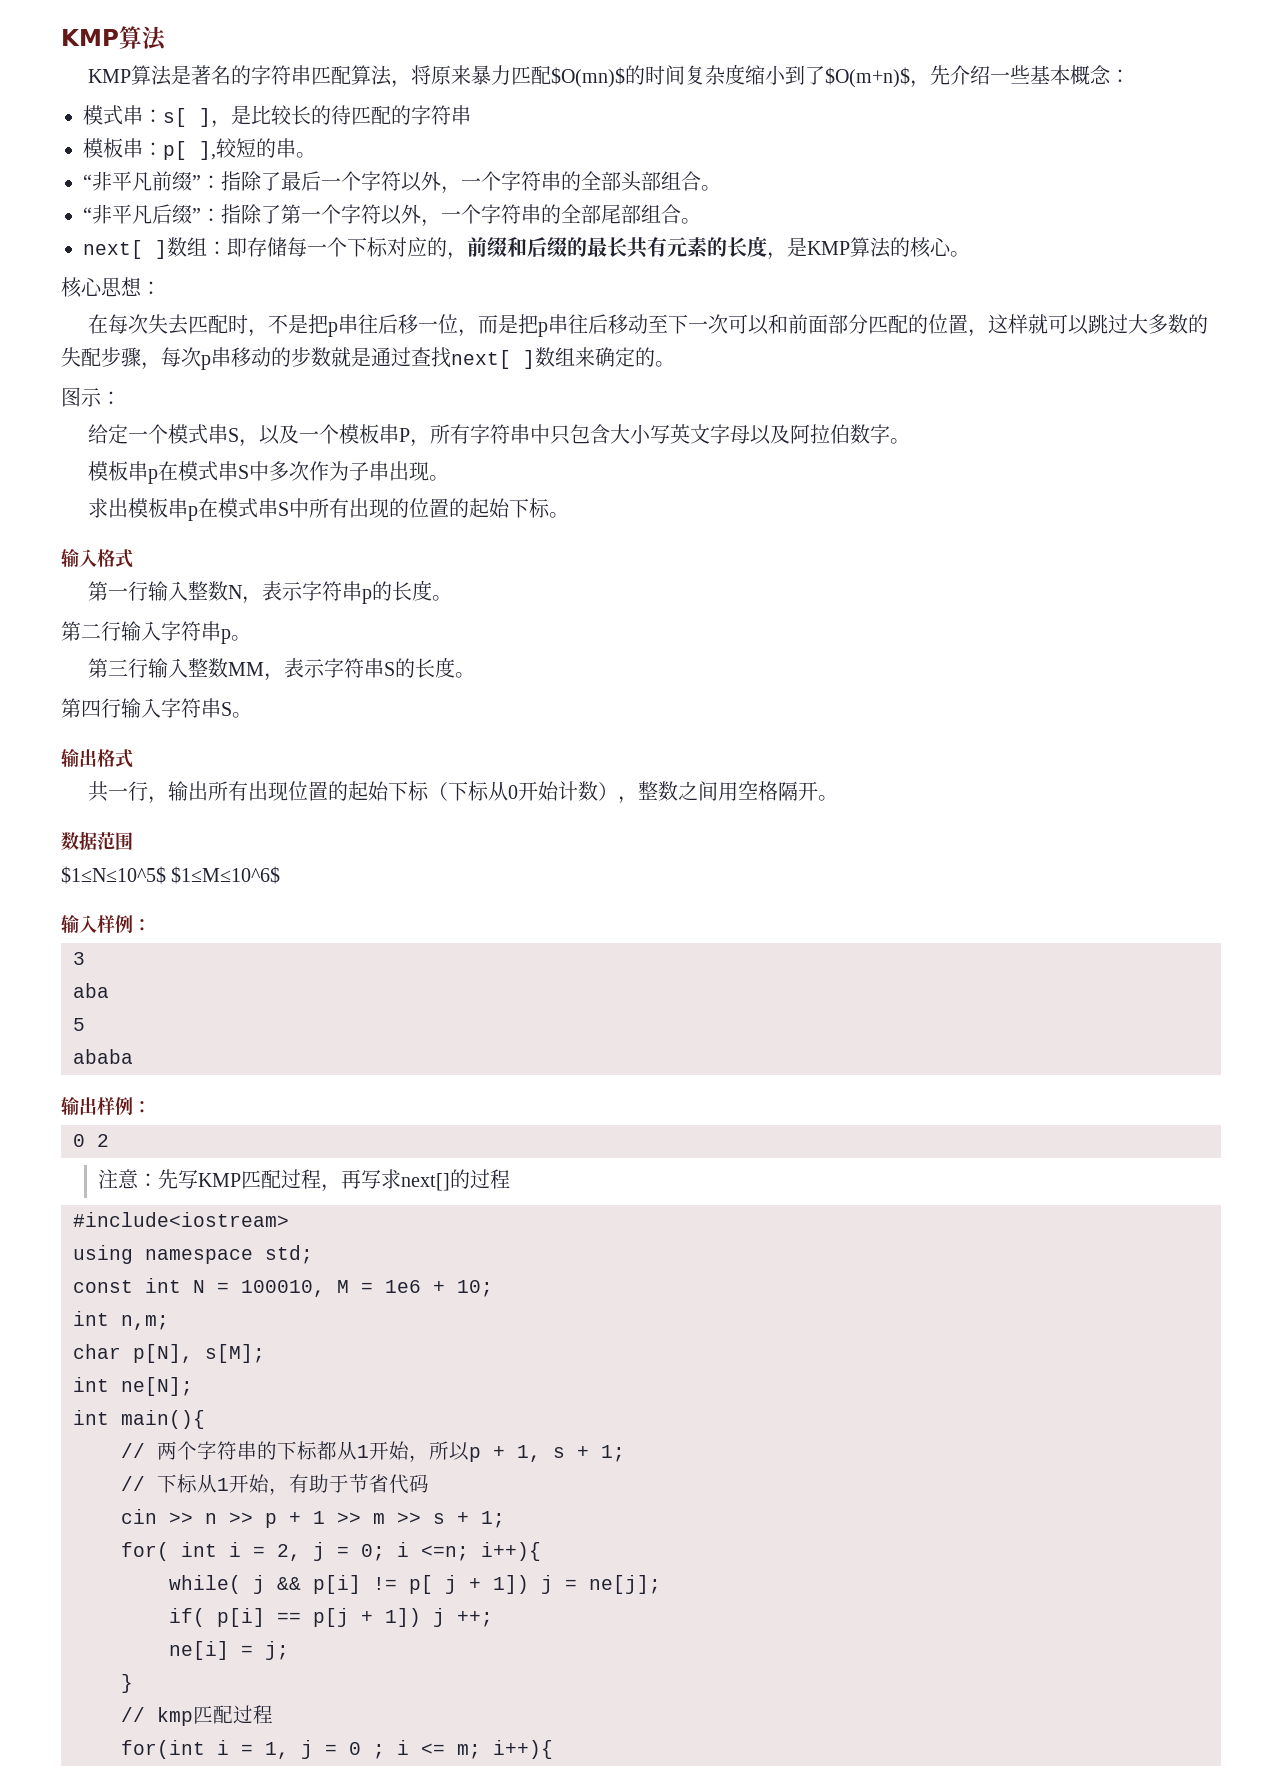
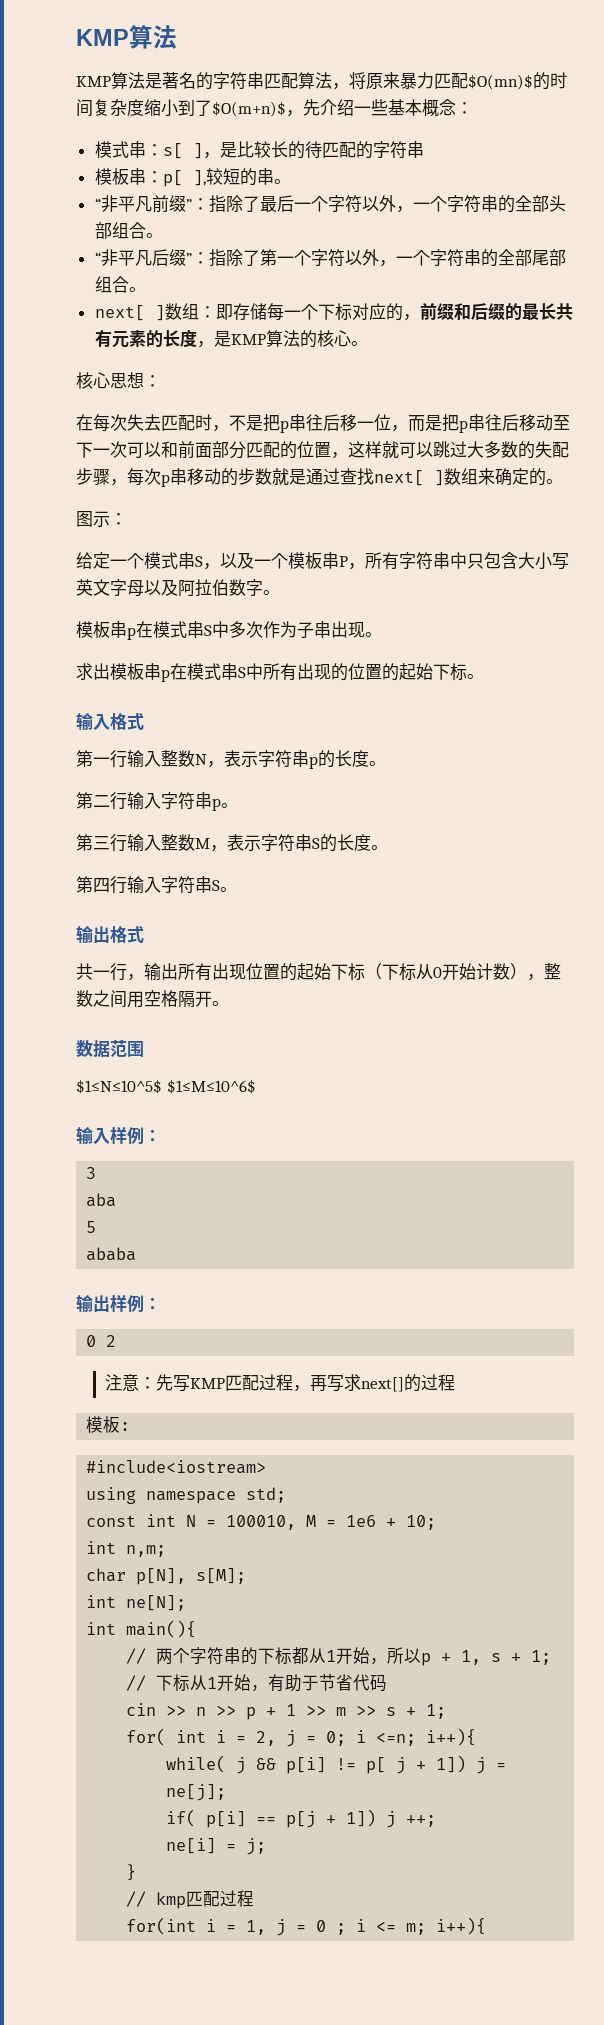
[228,662,265,676] MM -> [195,838,210,849] M
(510, 1179) none -> [86,1416,131,1433] // 模板:

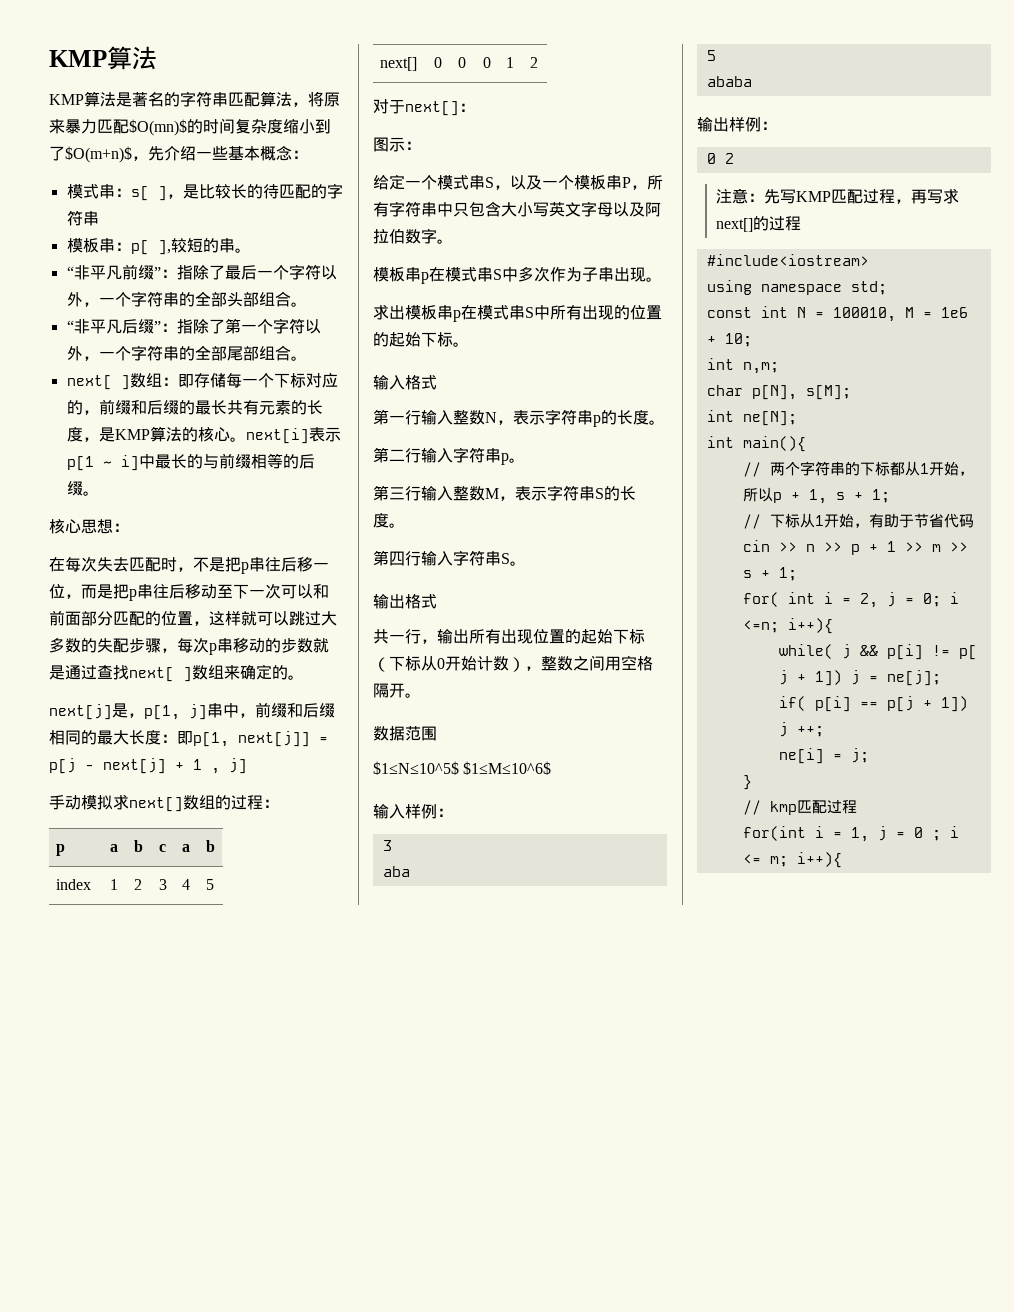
(368, 343) none -> [245,427,341,444] [66,453,315,471] [66,481,99,496] next[i]表示p[1 ~ i]中最长的与前缀相等的后缀。
(563, 481) none -> [49,702,335,720] [49,730,328,747] [49,758,247,774] [49,794,279,812] [56,844,66,856] [109,844,118,852] [133,840,143,852] [159,844,166,852] [182,844,190,852] [205,840,215,852] [56,879,92,890] [109,879,118,890] [134,879,142,890] [158,879,167,890] [182,879,190,890] [206,879,214,890] [380,57,418,71] [433,57,442,68] [458,57,466,68] [482,57,491,68] [506,57,514,68] [530,57,538,68] [373,99,475,116] // next[j]是，p[1, j]串中，前缀和后缀相同的最大长度：即p[1, next[j]] = p[j - next[j] + 1 , j] // 手动模拟求next[]数组的过程： // p | a | b | c | a | b // index | 1 | 2 | 3 | 4 | 5 // next[] | 0 | 0 | 0 | 1 | 2 // 对于next[]：
[86,1416,131,1433] // 模板: -> (801, 223) none

